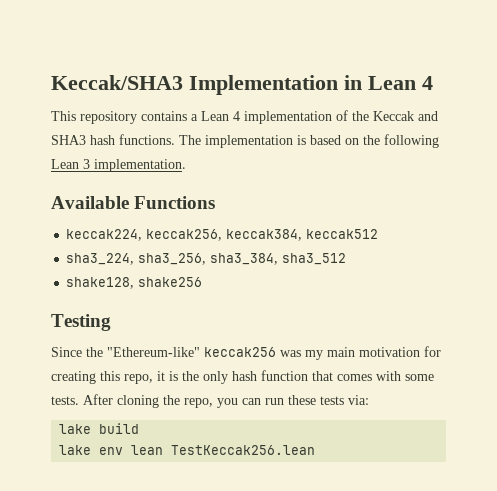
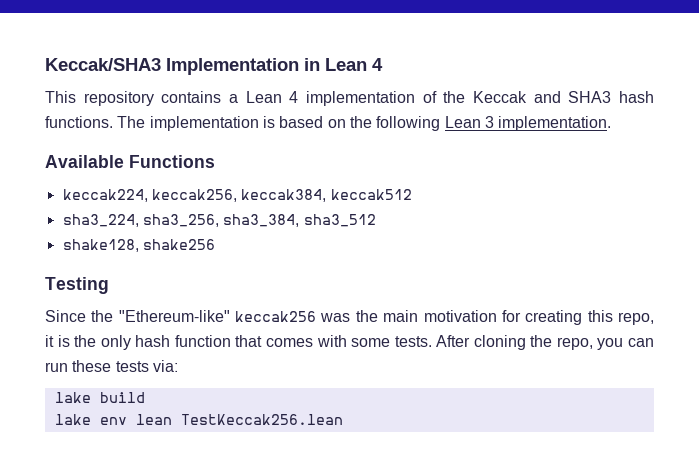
[305,350,323,360] my -> [355,310,378,322] the

